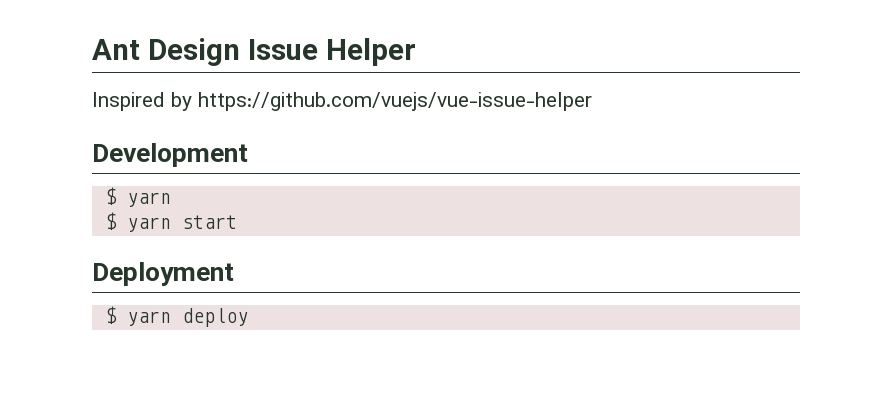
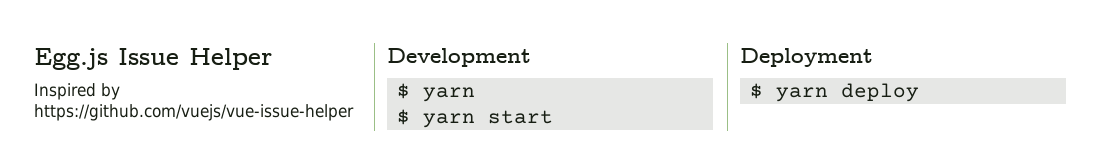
[92,38,240,66] Ant Design -> [34,48,108,70] Egg.js

